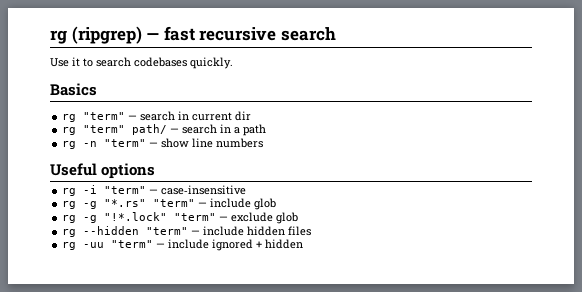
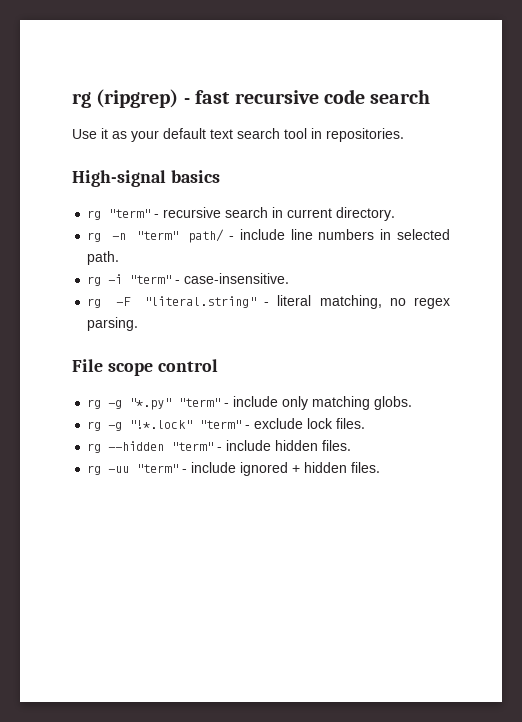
[146,33,160,40] — -> [183,98,190,104] -
(277, 34) none -> [324,89,365,104] code
[83,57,233,69] [50,83,97,96] [62,112,138,122] to search codebases quickly. // Basics // rg "term" — -> [112,128,404,142] [72,170,220,187] [87,207,222,220] as your default text search tool in repositories. // High-signal basics // rg "term" - recursive
[235,111,252,121] [62,124,267,136] dir // rg "term" path/ — search in a path -> [336,207,396,221] directory.
[149,138,190,148] — show -> [188,229,285,243] path/ - include
[50,163,156,179] // Useful options -> [380,229,450,240] [87,251,120,265] in selected path.
[149,185,247,195] [62,198,277,210] — case‑insensitive // rg -g "*.rs" "term" — include glob -> [175,273,290,284] [87,295,450,309] [87,317,139,331] [72,359,218,376] [87,396,413,410] - case-insensitive. // rg -F "literal.string" - literal matching, no regex parsing. // File scope control // rg -g "*.py" "term" - include only matching globs.
[219,212,299,224] — exclude glob -> [245,418,366,429] - exclude lock files.
[191,230,201,235] — -> [217,447,223,451] -
[288,226,312,236] files -> [322,440,352,451] files.
[156,243,166,248] — -> [182,469,188,473] -
(304, 244) none -> [351,462,381,473] files.

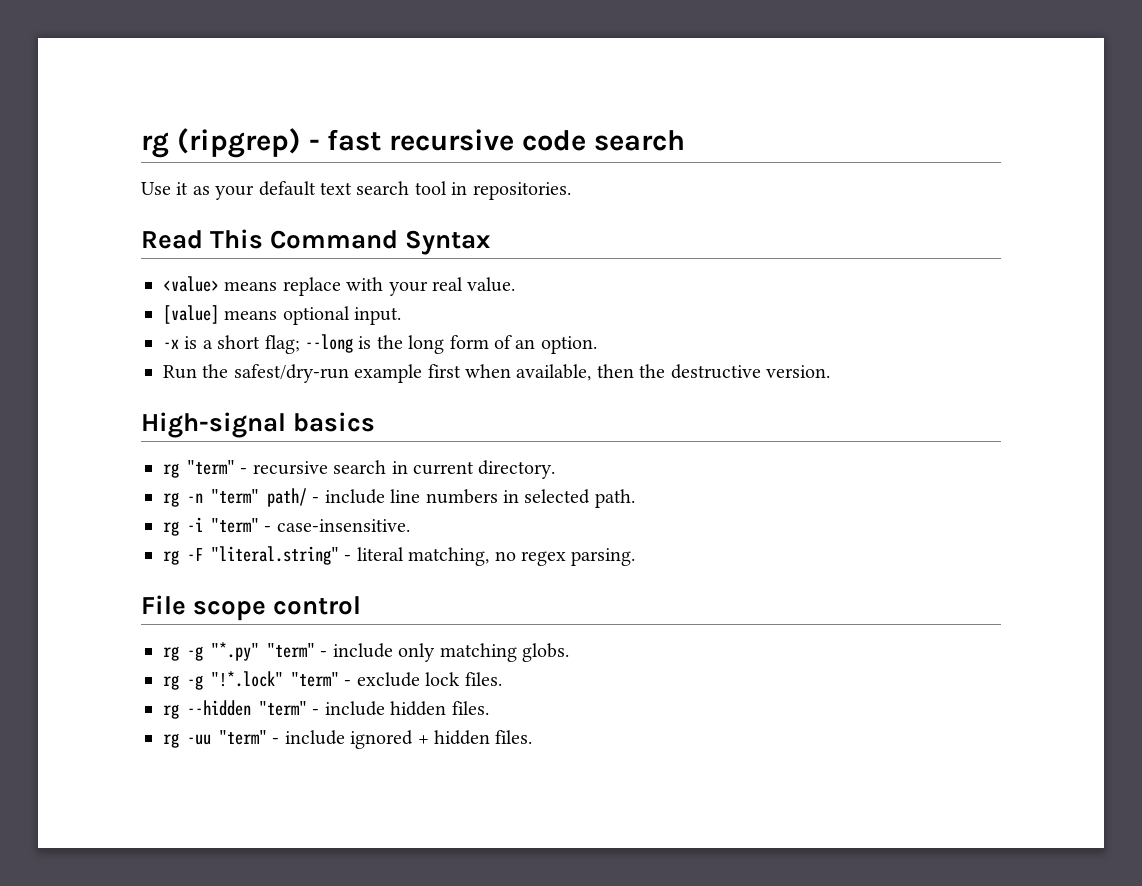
(404, 135) none -> [141,229,491,255] [163,276,516,296] [163,305,402,325] [163,334,597,354] [163,364,830,383] // Read This Command Syntax // <value> means replace with your real value. // [value] means optional input. // -x is a short flag; --long is the long form of an option. // Run the safest/dry-run example first when available, then the destructive version.

